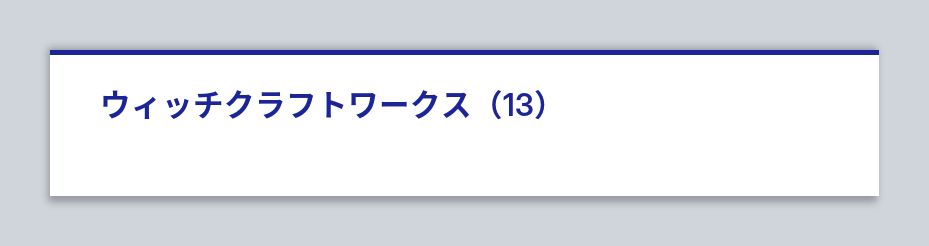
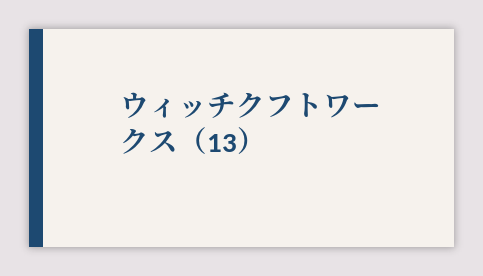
[255,92,286,119] ラ -> (265, 105) none

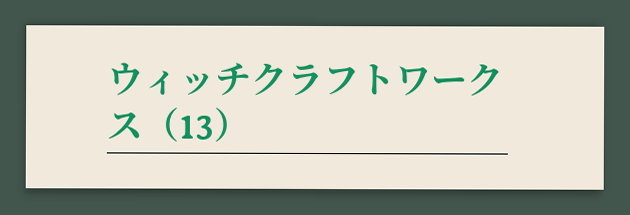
(265, 105) none -> [287,63,324,97] ラ

